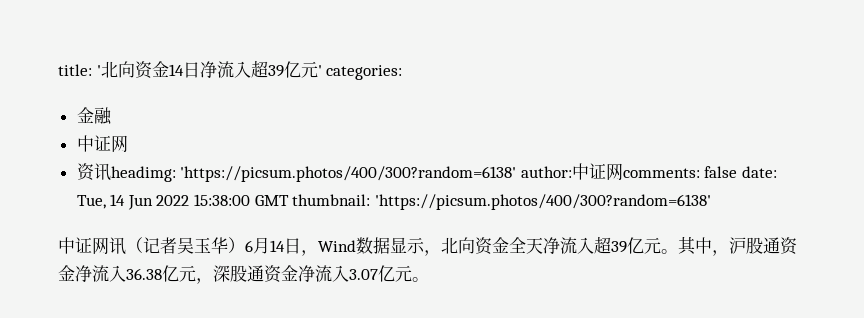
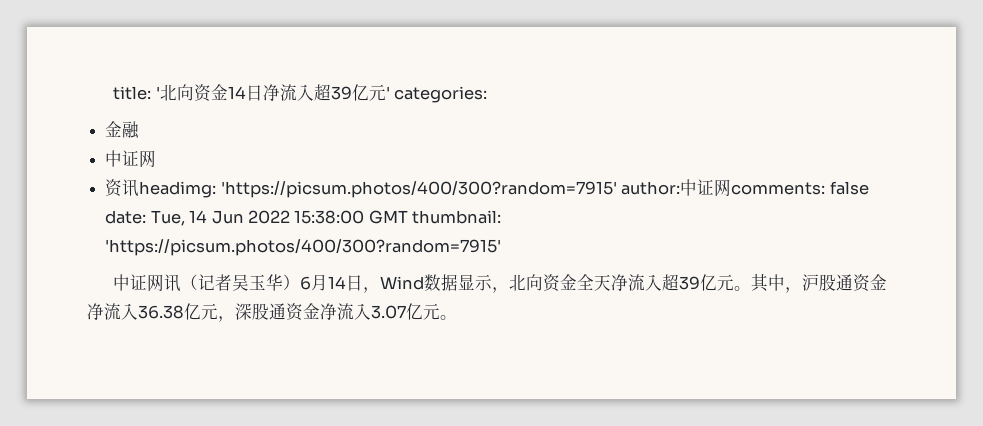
[180,166,517,182] 'https://picsum.photos/400/300?random=6138' -> [220,181,617,198] 'https://picsum.photos/400/300?random=7915'
[374,194,711,210] 'https://picsum.photos/400/300?random=6138' -> [105,239,502,256] 'https://picsum.photos/400/300?random=7915'

